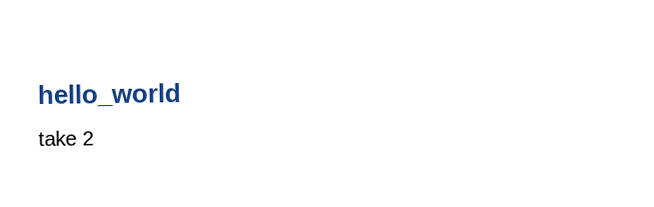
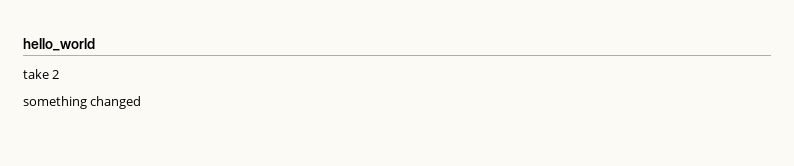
(94, 138) none -> [23,96,142,109] // something changed

